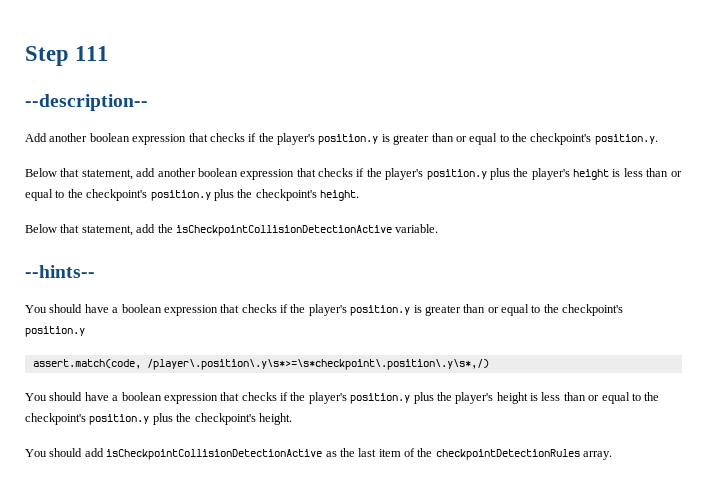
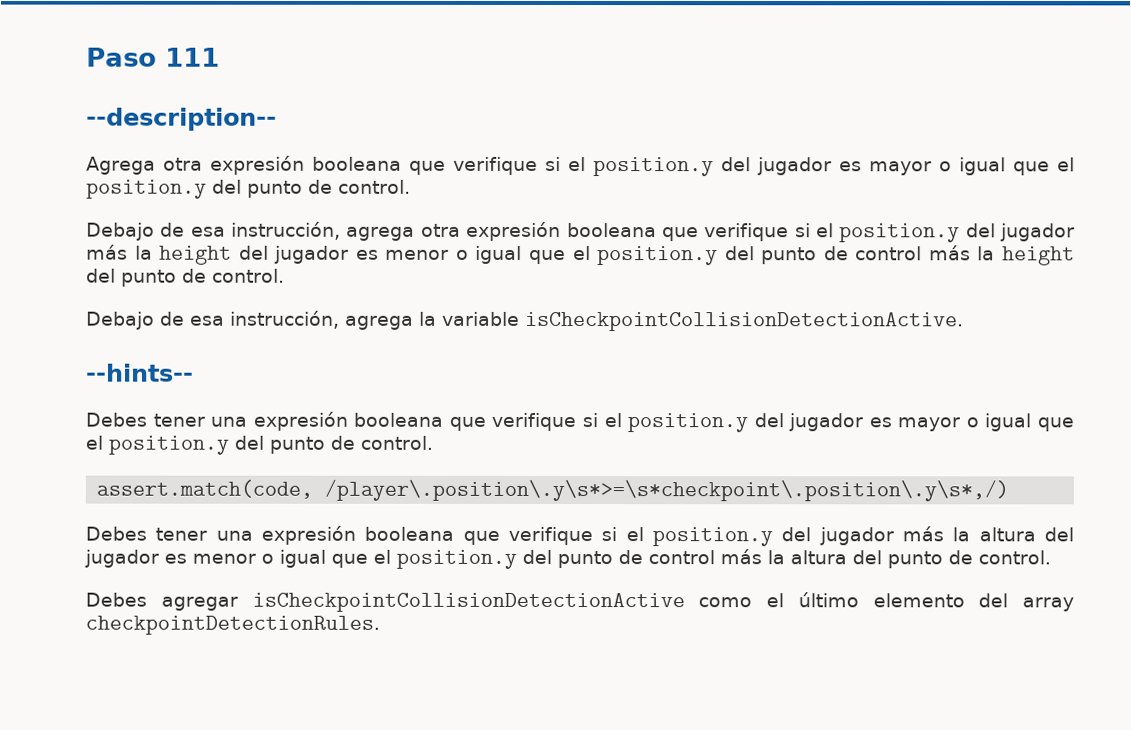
[25,46,69,66] Step -> [86,47,157,67] Paso
[25,133,658,145] [25,168,682,180] [25,189,359,201] [25,224,439,236] [25,265,95,278] [25,304,624,316] [25,326,85,337] [32,359,489,370] [25,392,660,404] [25,413,292,425] [25,448,613,460] Add another boolean expression that checks if the player's position.y is greater than or equal to the checkpoint's position.y. // Below that statement, add another boolean expression that checks if the player's position.y plus the player's height is less than or equal to the checkpoint's position.y plus the checkpoint's height. // Below that statement, add the isCheckpointCollisionDetectionActive variable. // --hints-- // You should have a boolean expression that checks if the player's position.y is greater than or equal to the checkpoint's position.y // assert.match(code, /player\.position\.y\s*>=\s*checkpoint\.position\.y\s*,/) // You should have a boolean expression that checks if the player's position.y plus the player's height is less than or equal to the checkpoint's position.y plus the checkpoint's height. // You should add isCheckpointCollisionDetectionActive as the last item of the checkpointDetectionRules array. -> [86,155,1075,177] [86,179,411,199] [86,221,1076,243] [86,244,1075,266] [86,268,285,287] [86,310,964,332] [85,363,194,382] [85,411,1074,433] [85,435,433,455] [96,479,1010,502] [85,525,1075,547] [84,549,1051,569] [85,592,1074,613] [85,615,380,635] Agrega otra expresión booleana que verifique si el position.y del jugador es mayor o igual que el position.y del punto de control. // Debajo de esa instrucción, agrega otra expresión booleana que verifique si el position.y del jugador más la height del jugador es menor o igual que el position.y del punto de control más la height del punto de control. // Debajo de esa instrucción, agrega la variable isCheckpointCollisionDetectionActive. // --hints-- // Debes tener una expresión booleana que verifique si el position.y del jugador es mayor o igual que el position.y del punto de control. // assert.match(code, /player\.position\.y\s*>=\s*checkpoint\.position\.y\s*,/) // Debes tener una expresión booleana que verifique si el position.y del jugador más la altura del jugador es menor o igual que el position.y del punto de control más la altura del punto de control. // Debes agregar isCheckpointCollisionDetectionActive como el último elemento del array checkpointDetectionRules.

